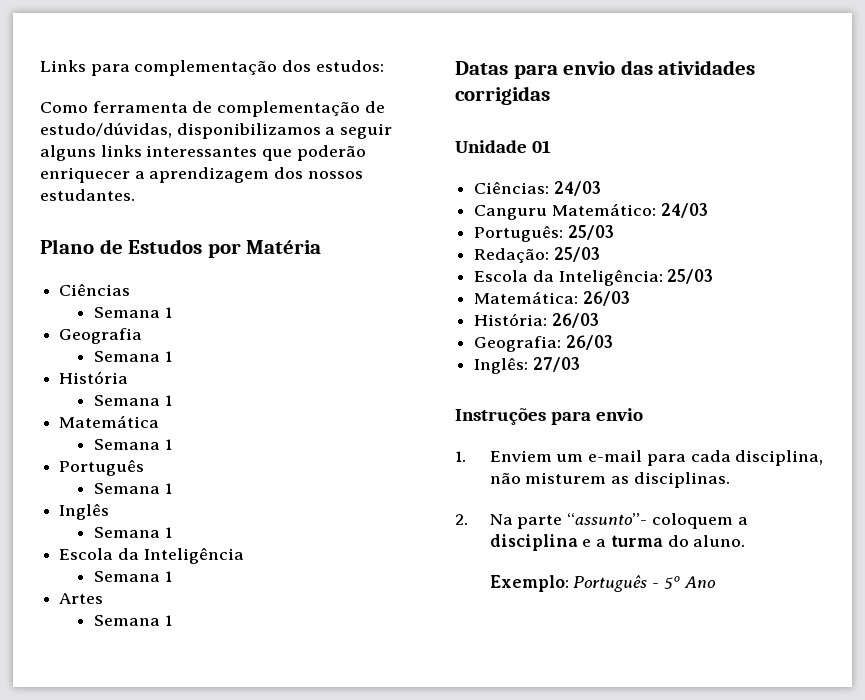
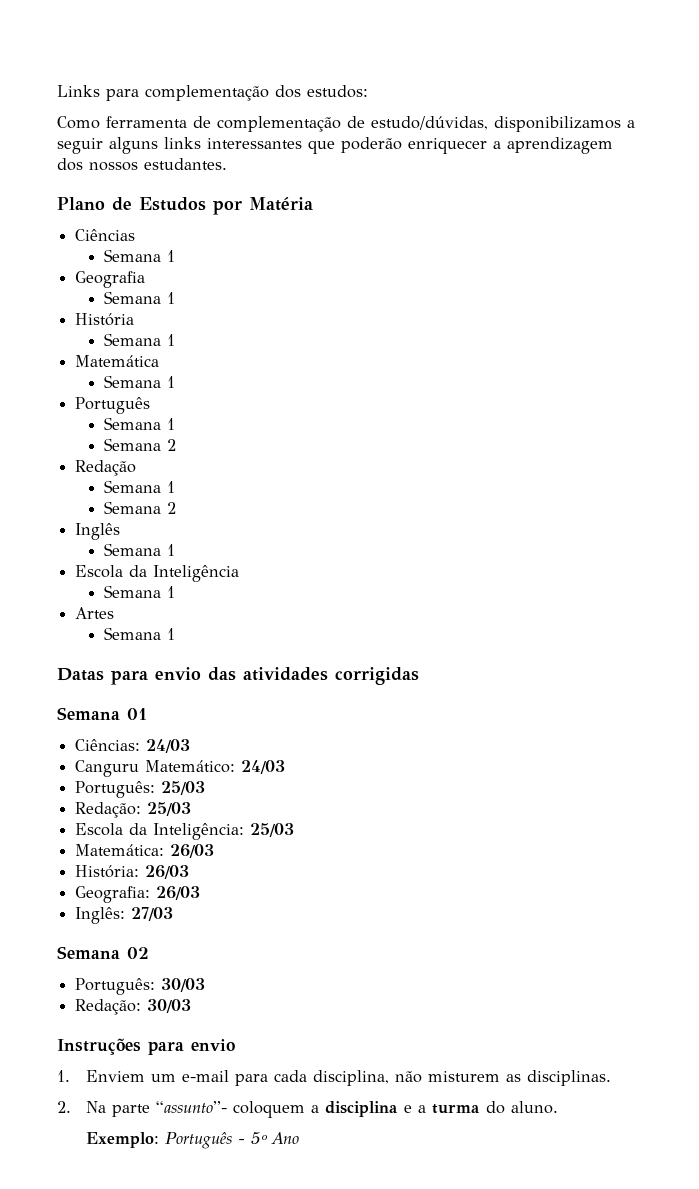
(172, 488) none -> [104,438,177,451] [75,460,137,476] [104,480,176,493] [104,501,177,514] // Semana 2 // Redação // Semana 1 // Semana 2
[455,140,527,153] Unidade -> [57,707,120,720] Semana
(580, 364) none -> [57,946,149,959] [75,978,206,995] [75,999,192,1015] // Semana 02 // Português: 30/03 // Redação: 30/03

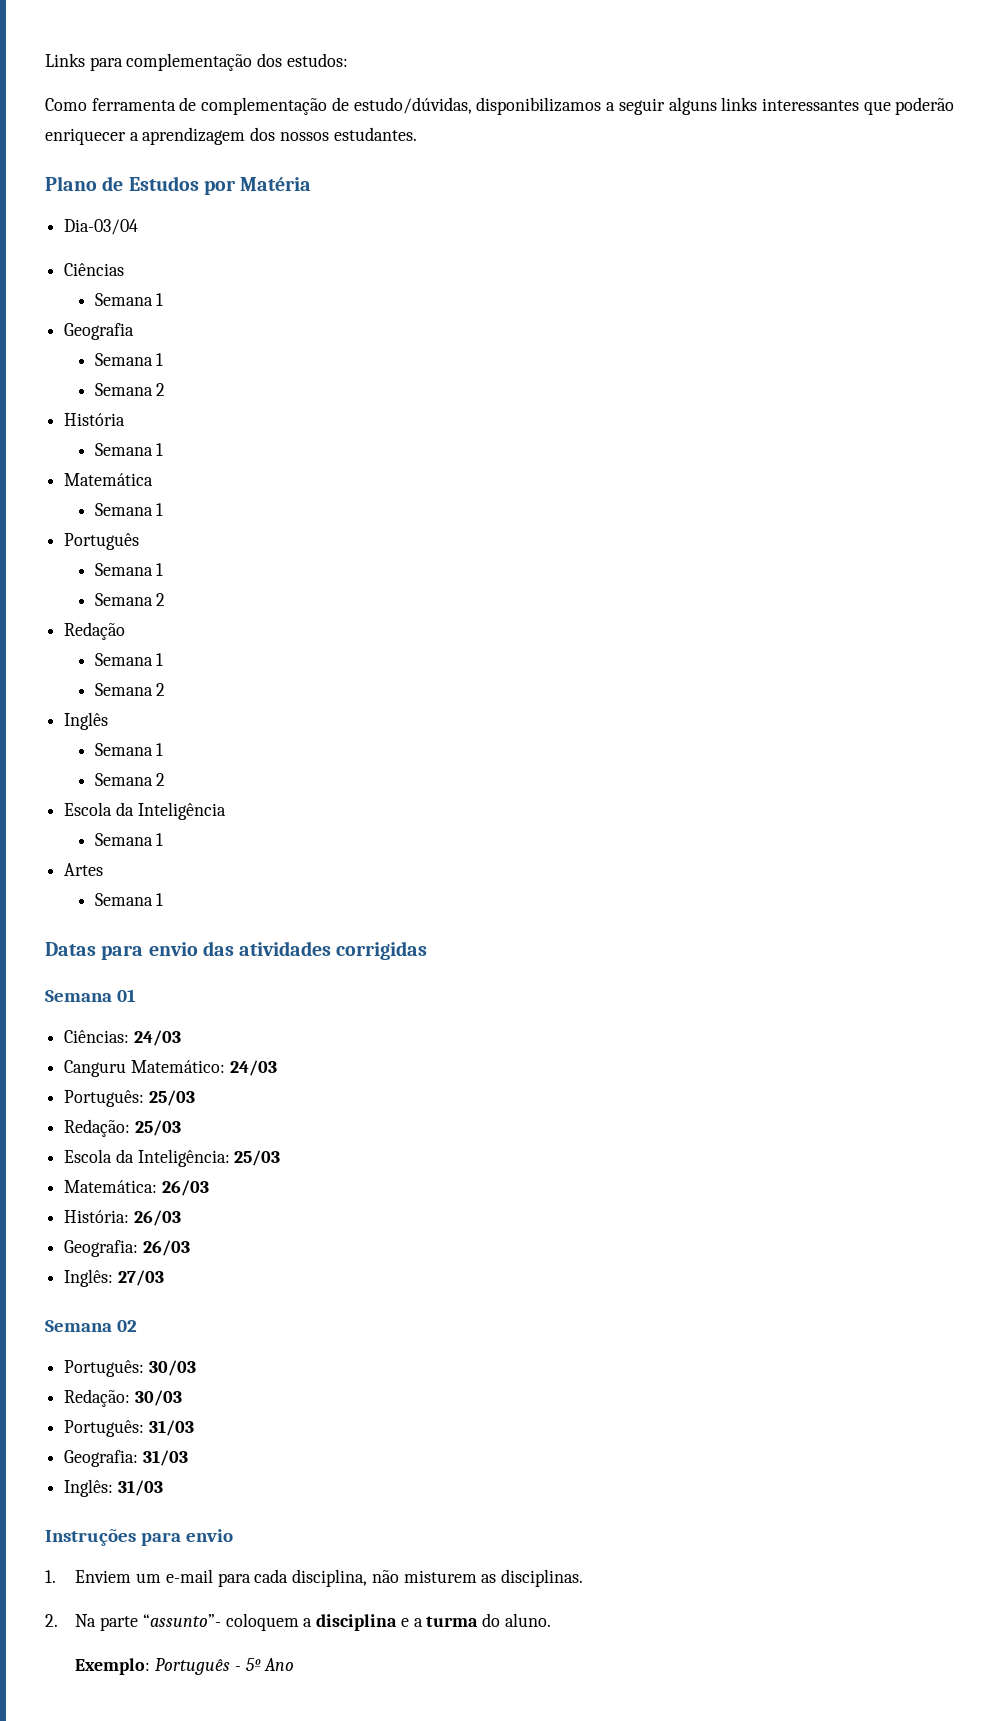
(313, 204) none -> [64,219,139,235] // Dia-03/04
(176, 298) none -> [94,383,166,396] // Semana 2
(176, 550) none -> [94,773,166,786] // Semana 2
(192, 1006) none -> [64,1420,194,1437] [64,1450,188,1467] [64,1479,163,1497] // Português: 31/03 // Geografia: 31/03 // Inglês: 31/03

